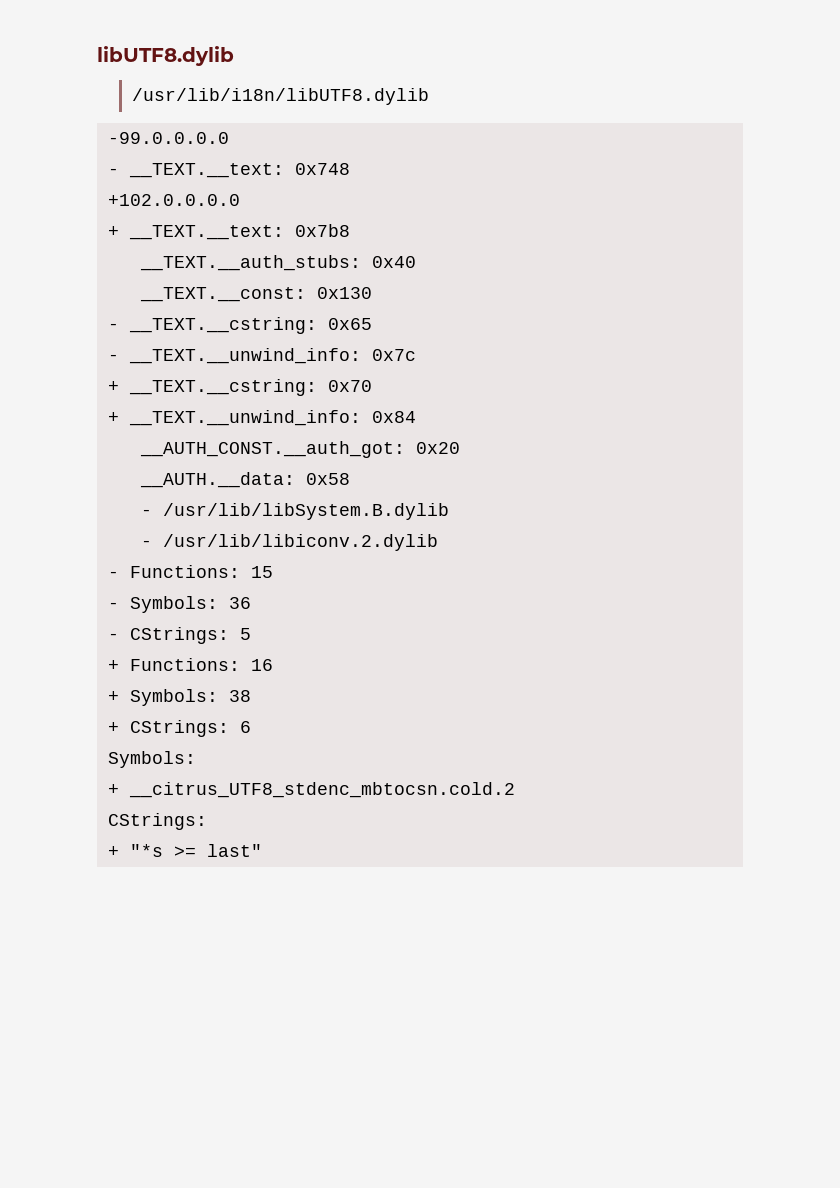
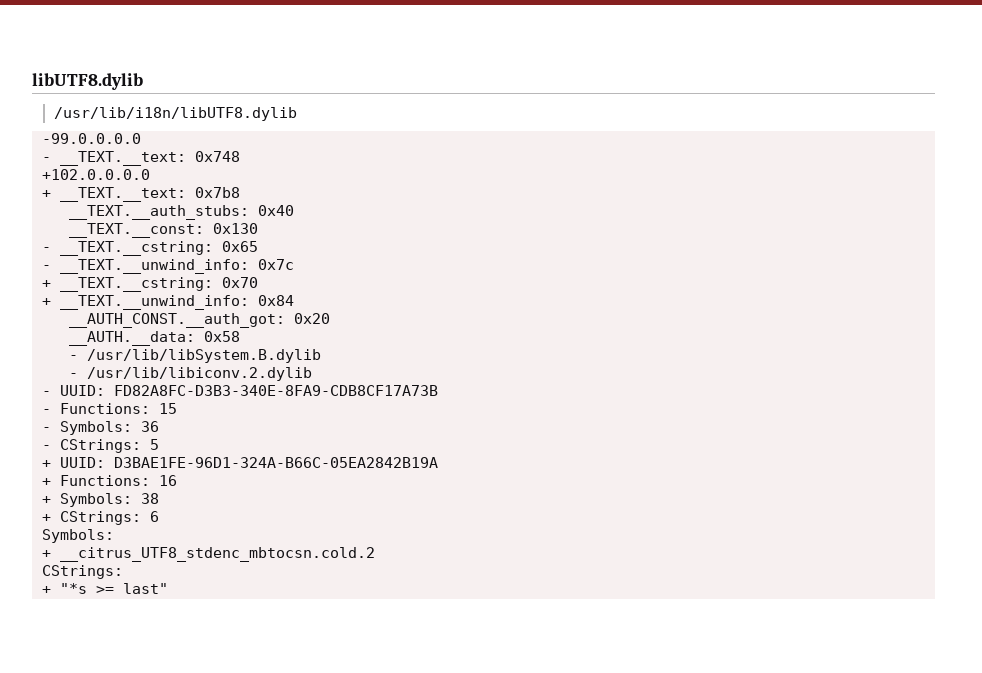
(439, 542) none -> [41,385,438,396] // - UUID: FD82A8FC-D3B3-340E-8FA9-CDB8CF17A73B
(252, 634) none -> [41,457,438,468] // + UUID: D3BAE1FE-96D1-324A-B66C-05EA2842B19A

